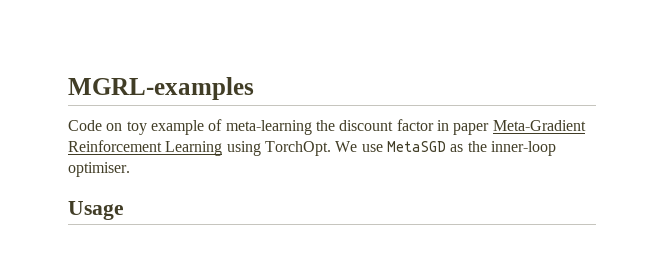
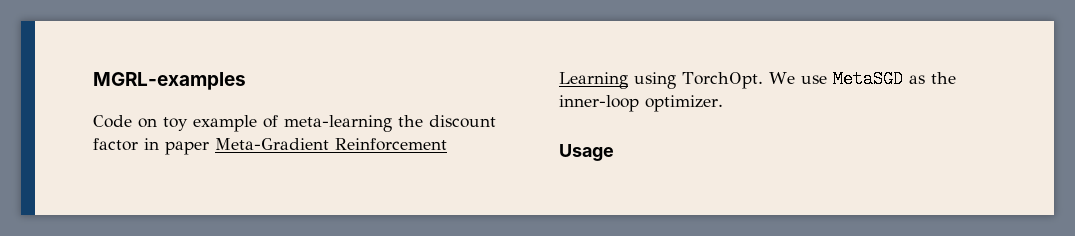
[68,162,130,177] optimiser. -> [645,95,723,112] optimizer.

